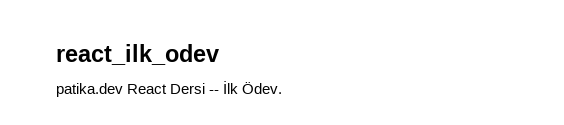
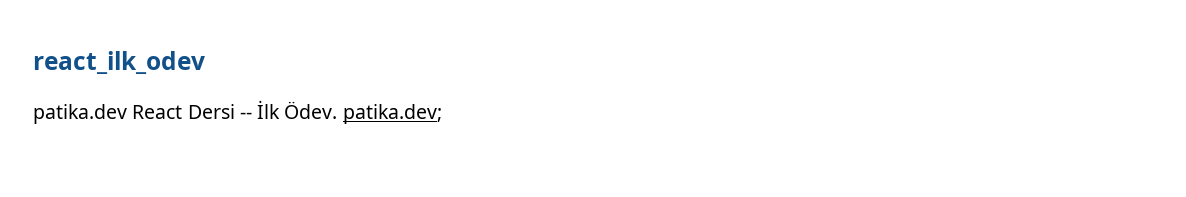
(283, 88) none -> [342,104,442,124] patika.dev;

